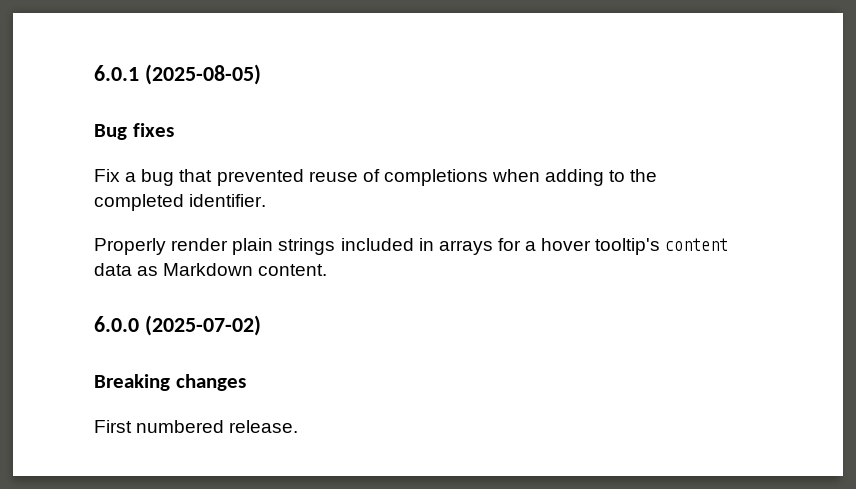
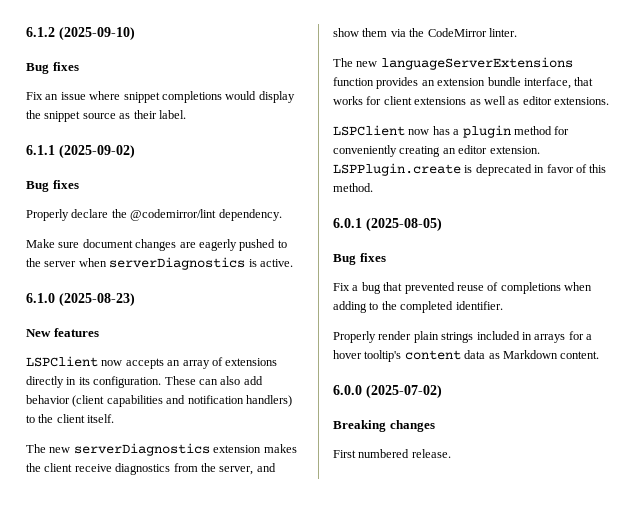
(94, 73) none -> [26,27,135,40] [26,62,79,74] [26,91,295,103] [26,110,186,122] [26,145,135,158] [26,180,79,192] [26,209,282,221] [26,239,287,251] [26,257,293,270] [26,293,135,306] [26,328,99,337] [26,356,278,369] [26,376,263,388] [26,395,292,407] [26,414,115,423] [26,443,297,456] [26,463,276,475] [333,28,517,37] [333,57,573,70] [333,77,594,89] [333,96,609,105] [333,125,570,138] [333,145,540,157] [333,163,607,176] [333,183,373,192] 6.1.2 (2025-09-10) // Bug fixes // Fix an issue where snippet completions would display the snippet source as their label. // 6.1.1 (2025-09-02) // Bug fixes // Properly declare the @codemirror/lint dependency. // Make sure document changes are eagerly pushed to the server when serverDiagnostics is active. // 6.1.0 (2025-08-23) // New features // LSPClient now accepts an array of extensions directly in its configuration. These can also add behavior (client capabilities and notification handlers) to the client itself. // The new serverDiagnostics extension makes the client receive diagnostics from the server, and show them via the CodeMirror linter. // The new languageServerExtensions function provides an extension bundle interface, that works for client extensions as well as editor extensions. // LSPClient now has a plugin method for conveniently creating an editor extension. LSPPlugin.create is deprecated in favor of this method. //

